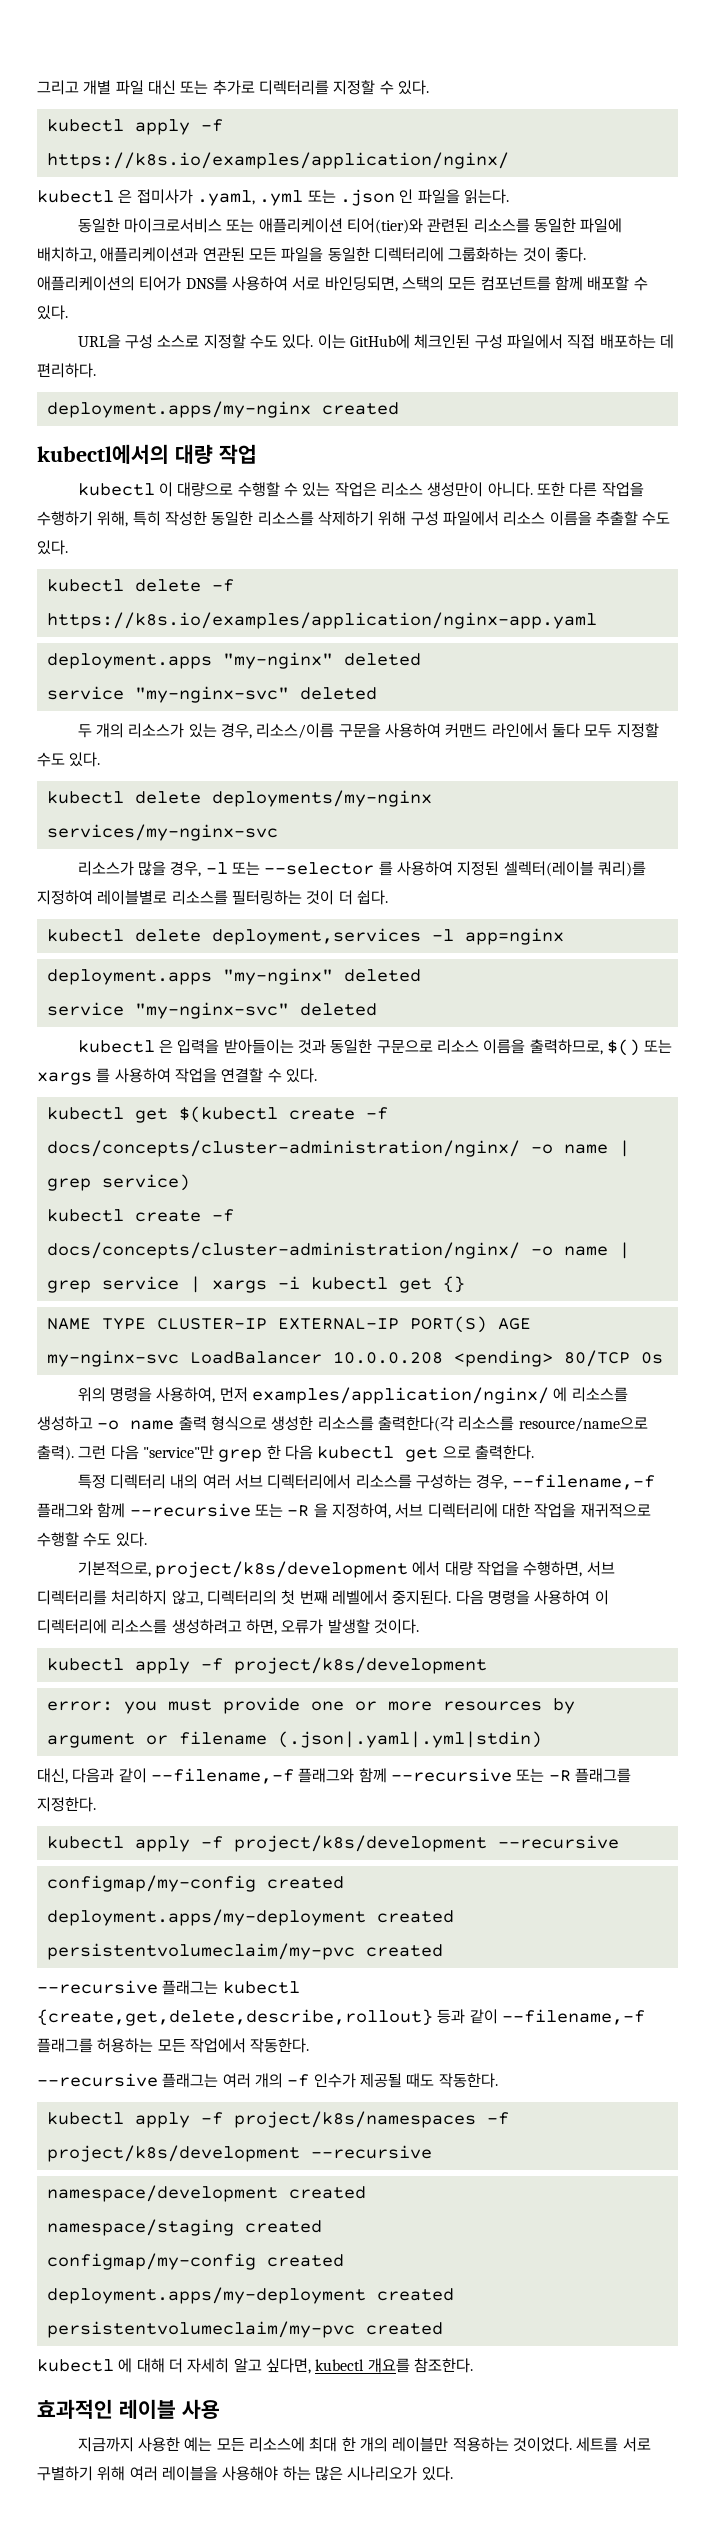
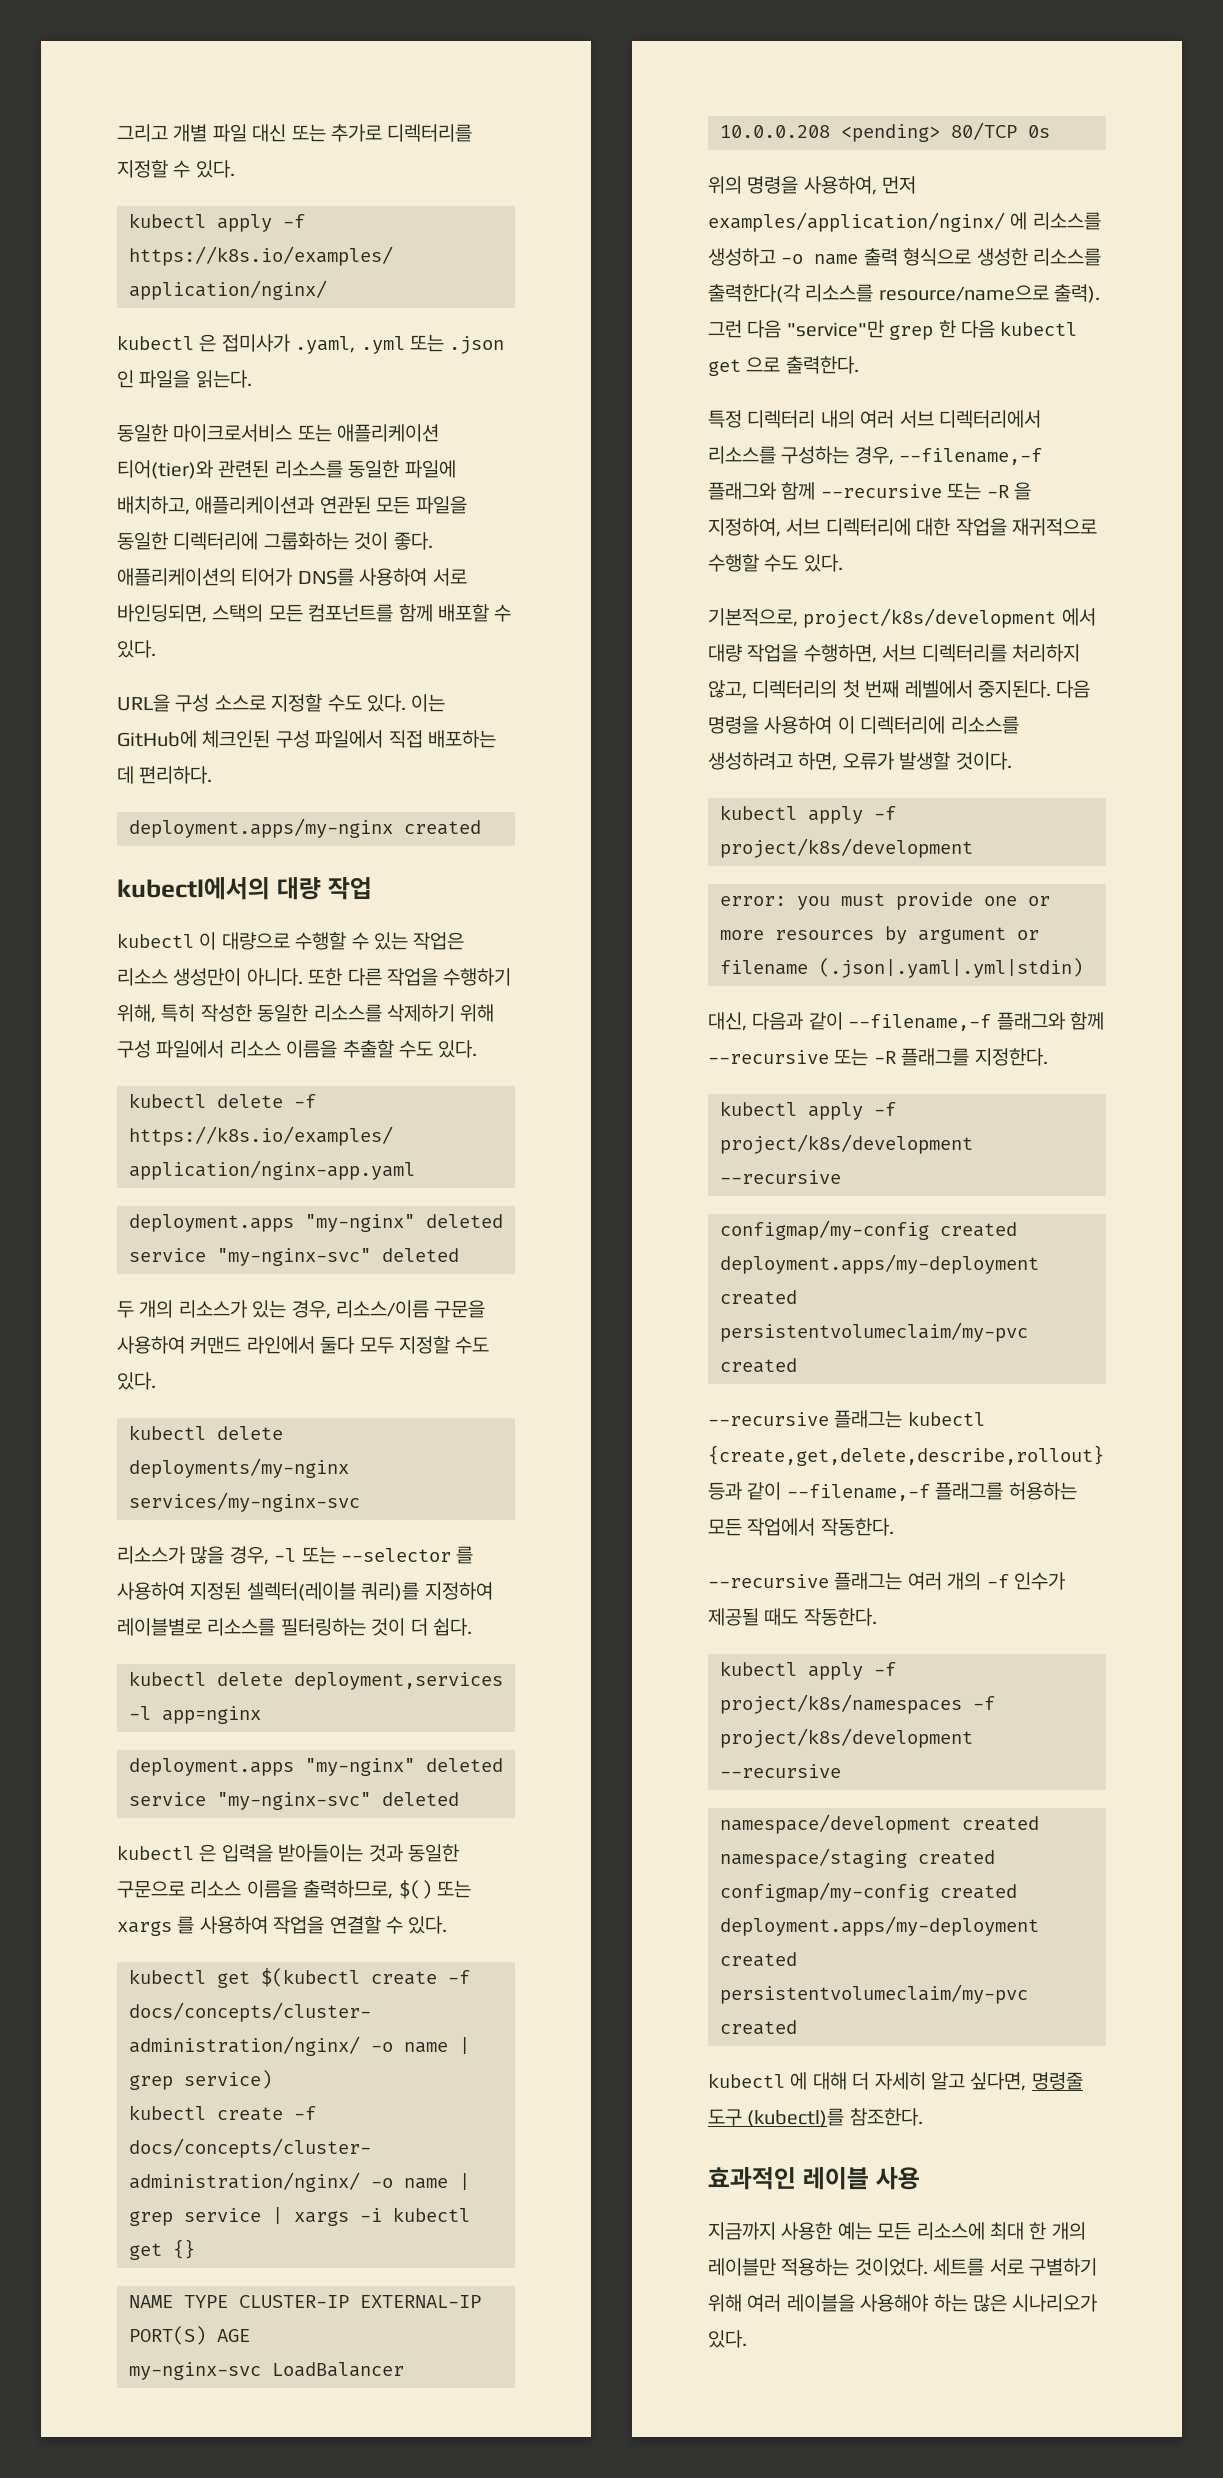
[315,2358,410,2373] kubectl 개요를 -> [1031,2072,1083,2090] [708,2108,845,2127] 명령줄 도구 (kubectl)를

